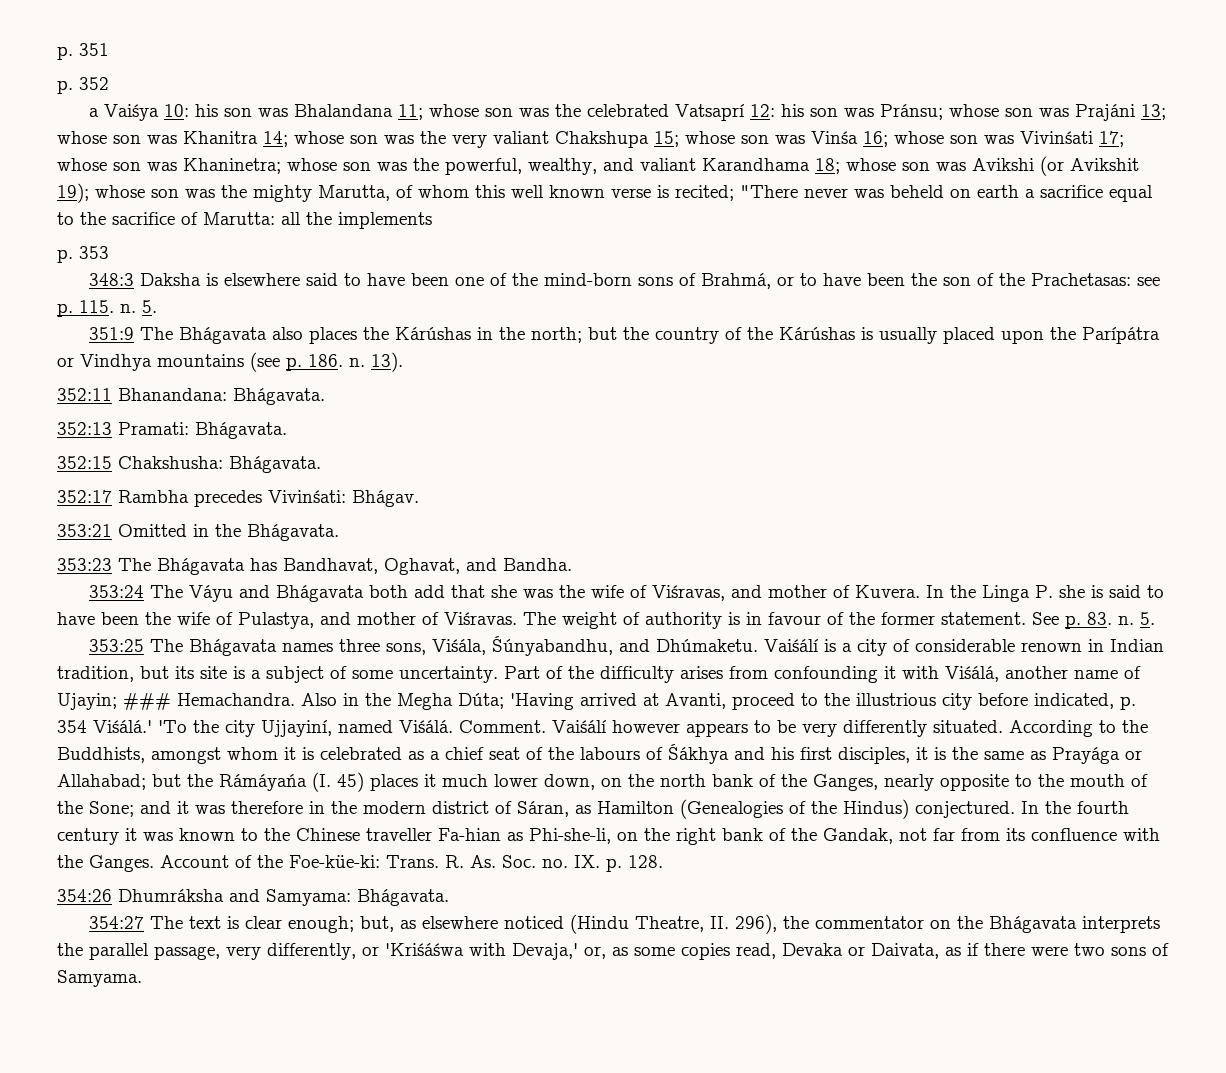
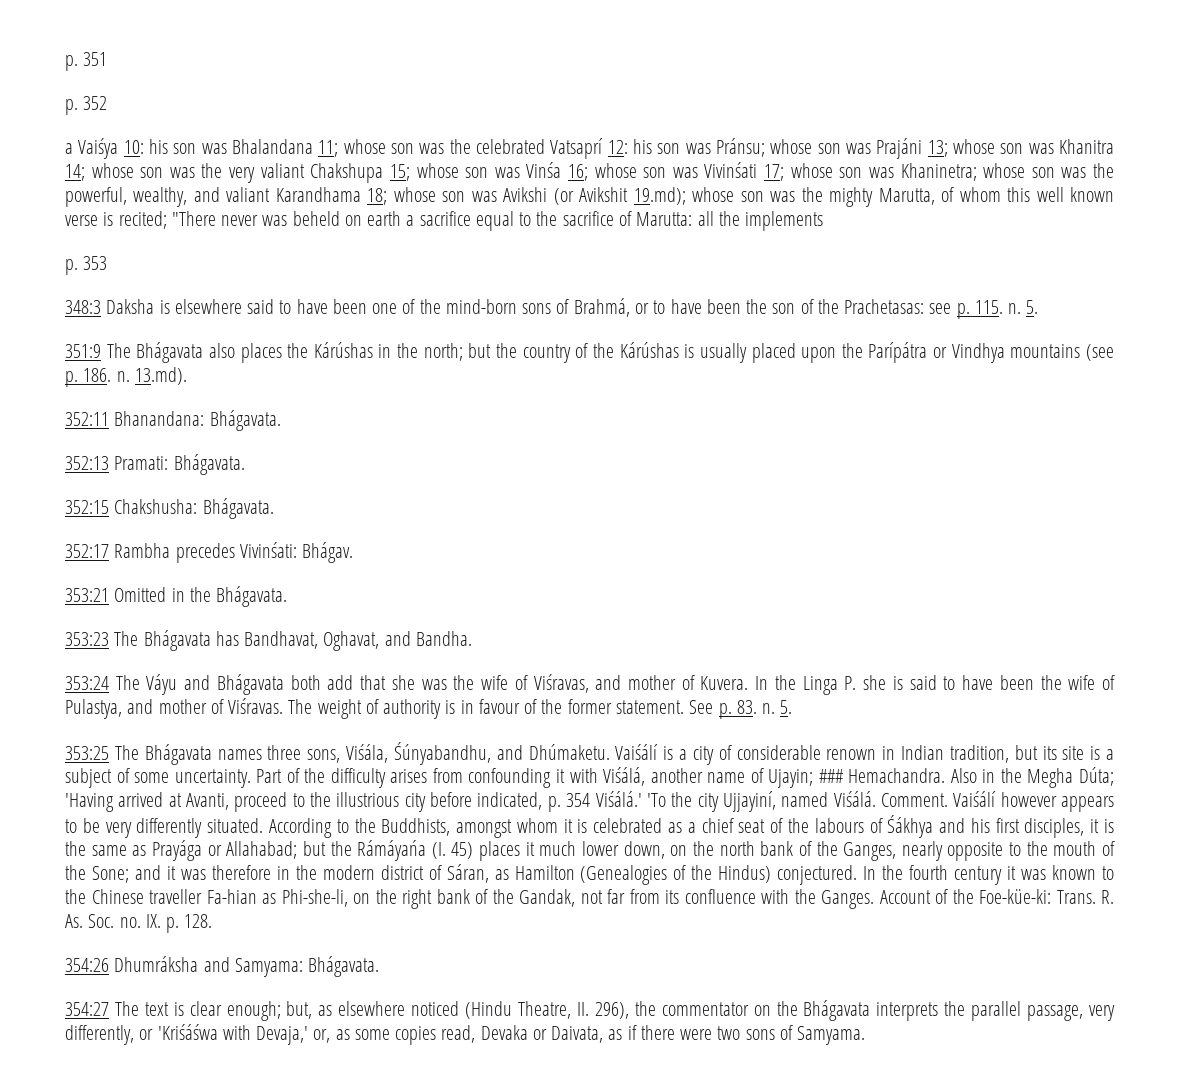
[57,183,89,203] 19); -> [633,187,686,205] 19.md);
[371,352,403,372] 13). -> [134,367,187,385] 13.md).

